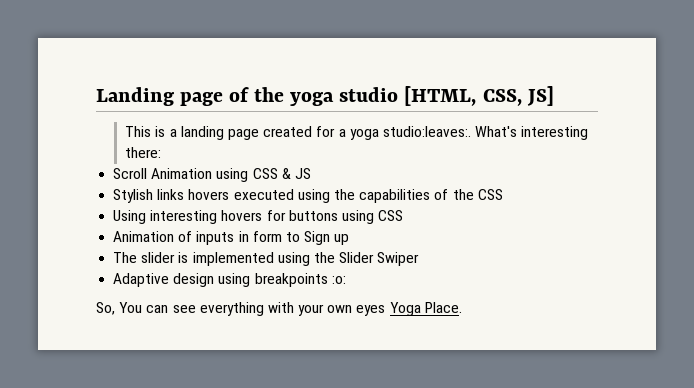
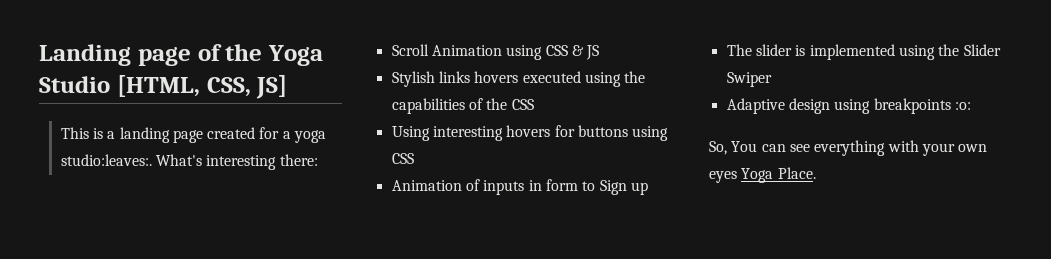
[290,87,399,106] yoga studio -> [268,45,323,66] [39,76,110,93] Yoga Studio

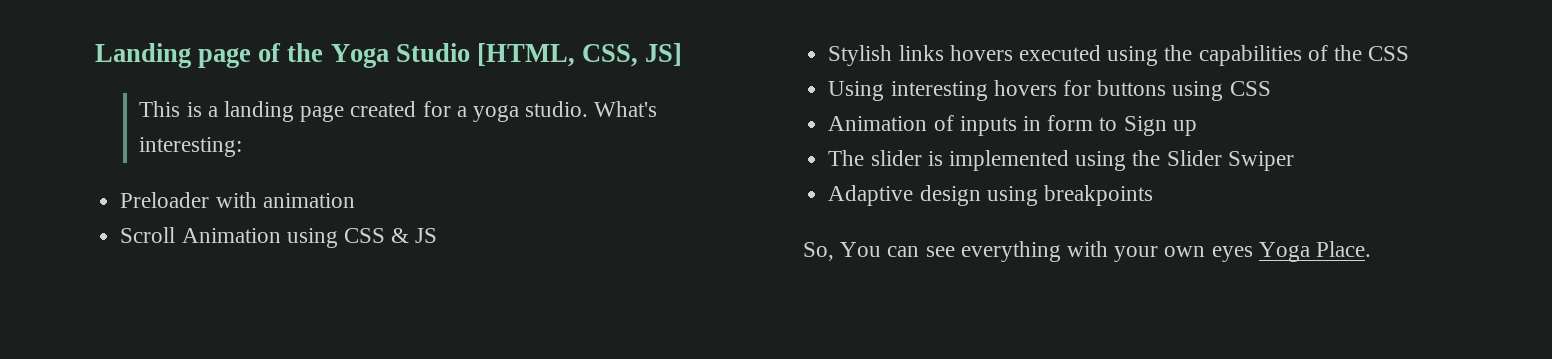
[60,154,318,170] studio:leaves:. What's interesting there: -> [525,101,658,117] [139,137,243,157] [120,192,355,208] studio. What's interesting: // Preloader with animation
[954,102,971,110] :o: -> (1153, 195) none

